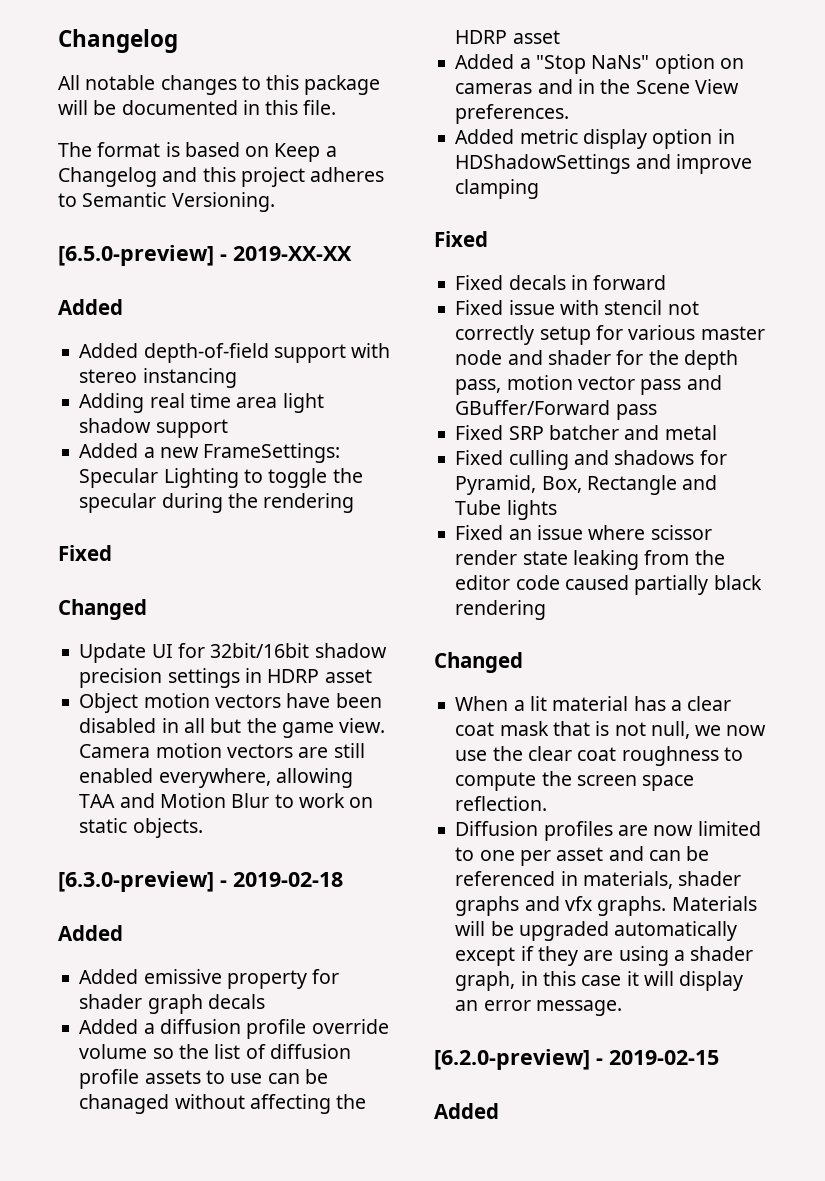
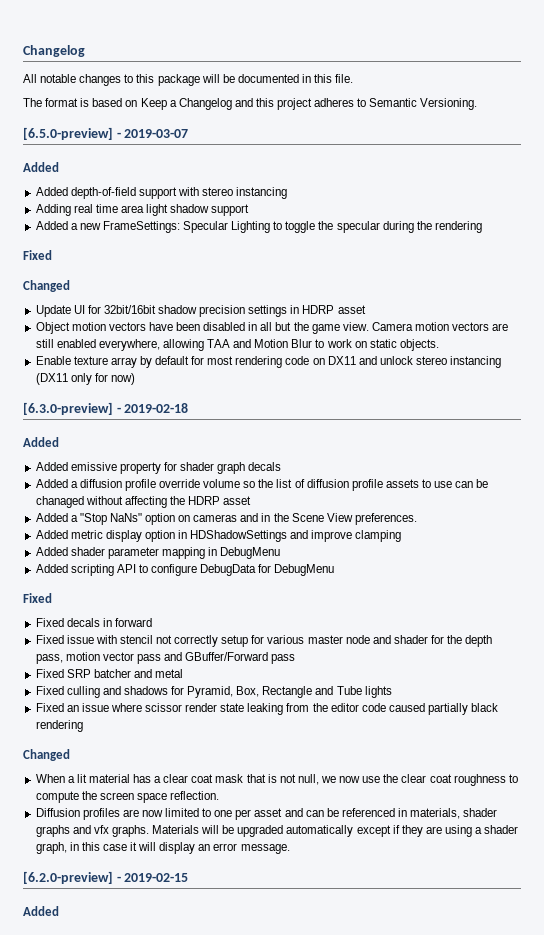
[233,246,352,261] 2019-XX-XX -> [124,129,189,138] 2019-03-07
(203, 828) none -> [35,356,502,368] [35,373,135,385] // Enable texture array by default for most rendering code on DX11 and unlock stereo instancing (DX11 only for now)
(540, 189) none -> [35,547,281,559] [35,564,335,576] // Added shader parameter mapping in DebugMenu // Added scripting API to configure DebugData for DebugMenu

